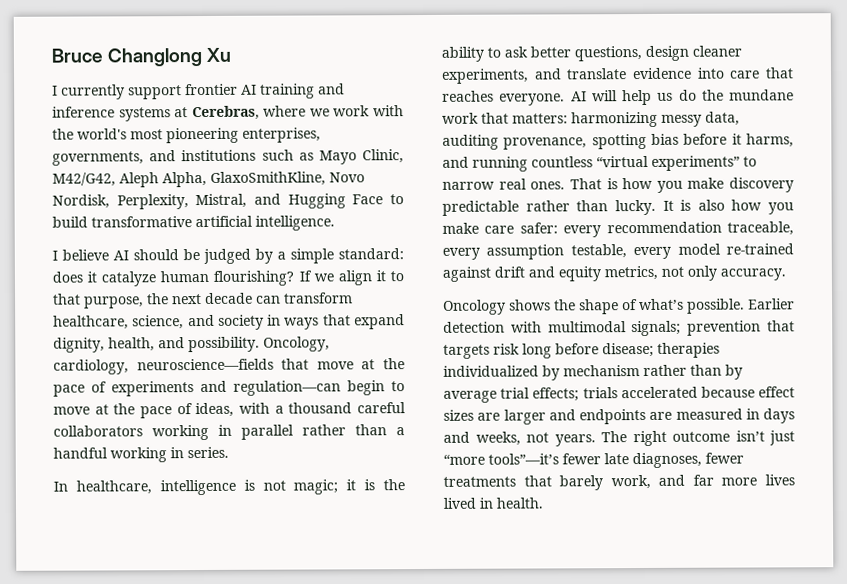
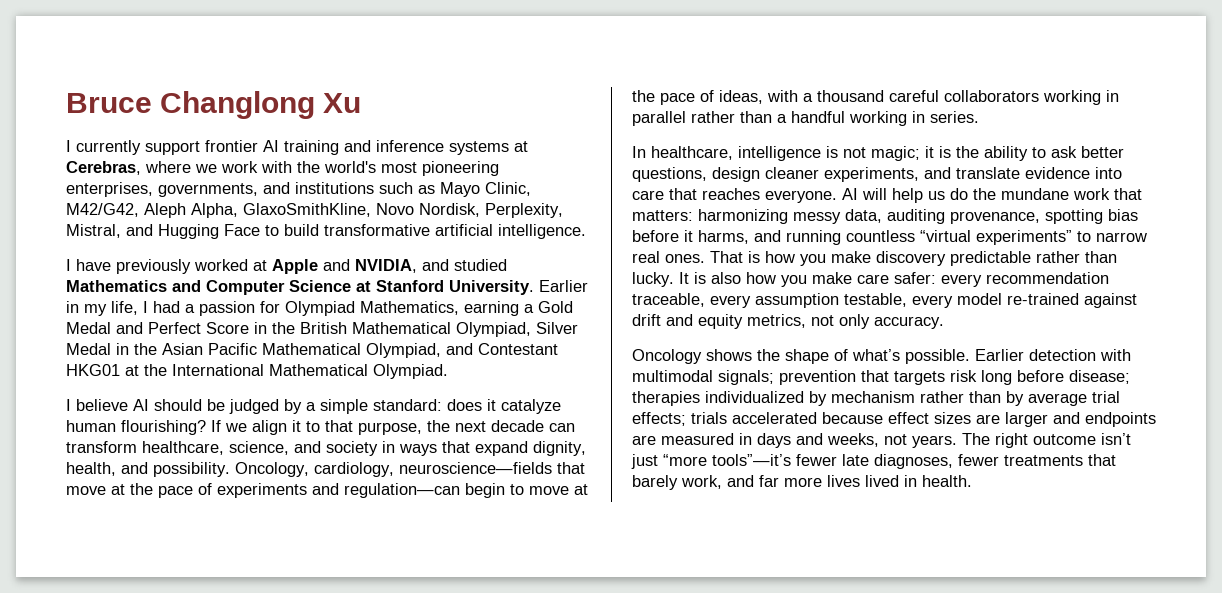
(335, 223) none -> [66,259,507,274] [66,280,588,295] [66,301,573,316] [66,322,578,337] [66,343,558,358] [66,364,448,379] // I have previously worked at Apple and NVIDIA, and studied Mathematics and Computer Science at Stanford University. Earlier in my life, I had a passion for Olympiad Mathematics, earning a Gold Medal and Perfect Score in the British Mathematical Olympiad, Silver Medal in the Asian Pacific Mathematical Olympiad, and Contestant HKG01 at the International Mathematical Olympiad.

